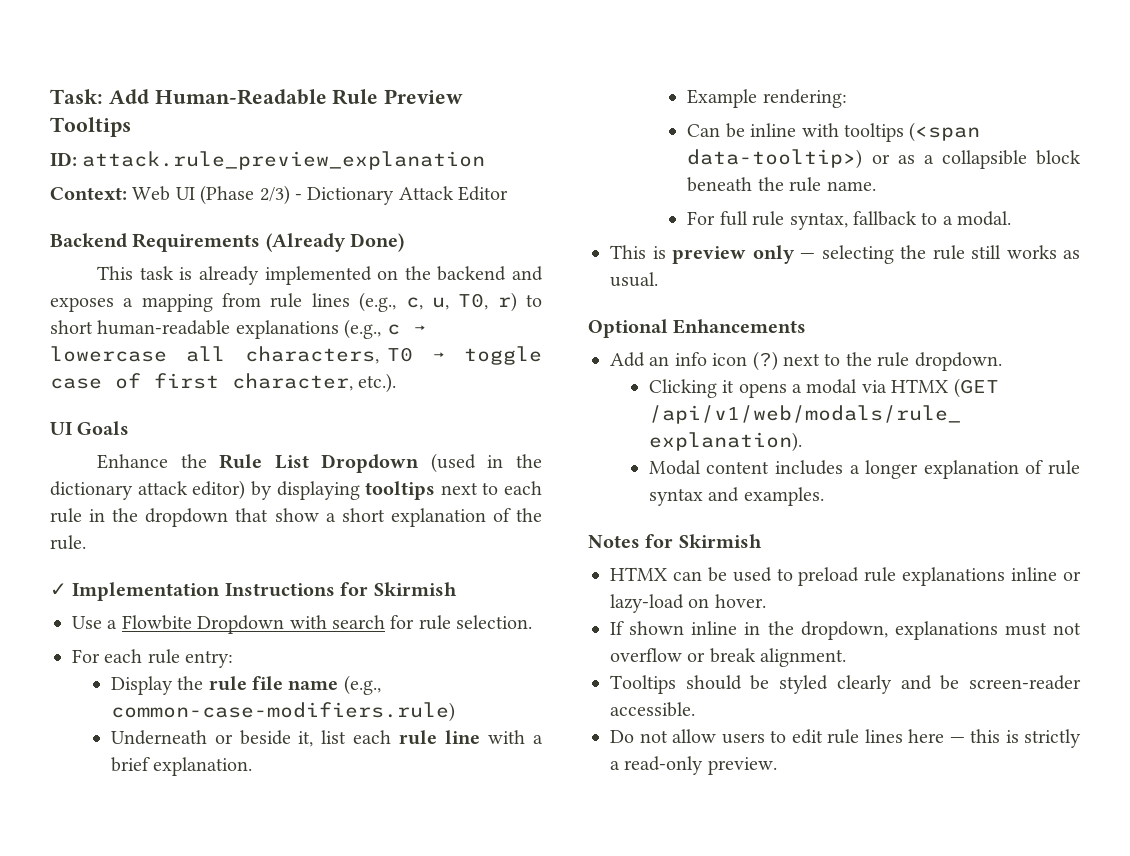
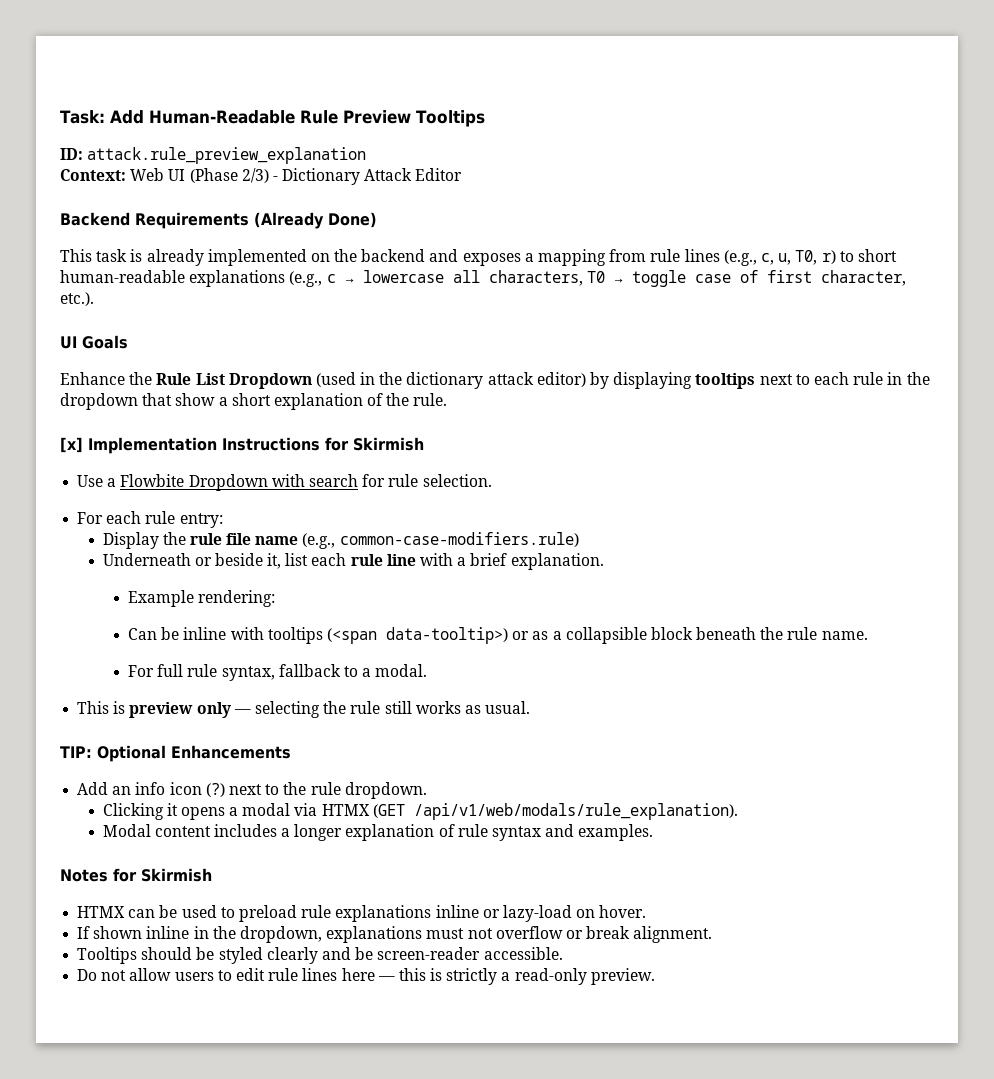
[50,583,67,596] ✓ -> [60,437,83,453] [x]
(658, 279) none -> [60,746,92,758] TIP:

